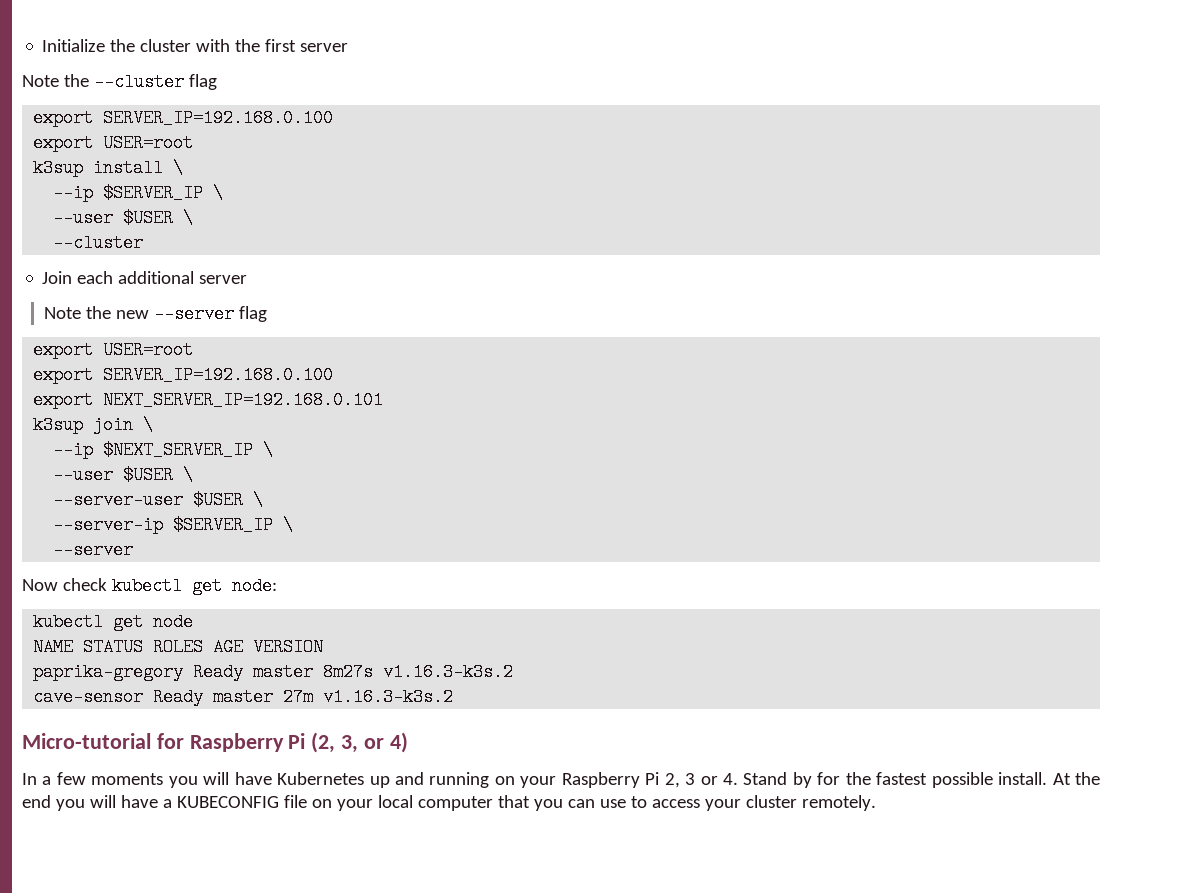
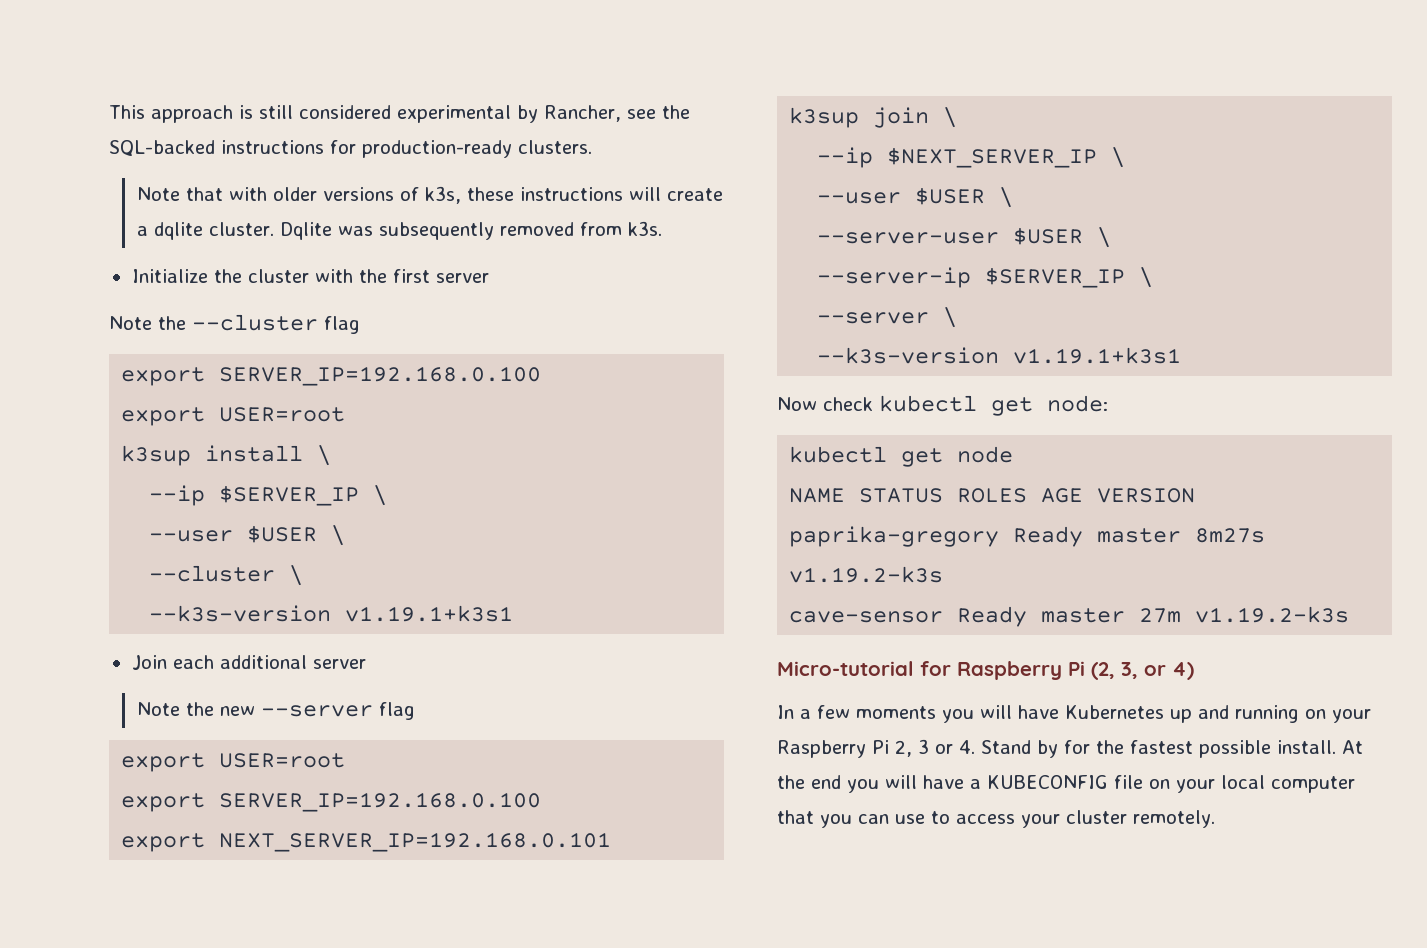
(42, 45) none -> [109,105,690,123] [109,140,592,158] [136,186,723,204] [136,221,662,240] This approach is still considered experimental by Rancher, see the SQL-backed instructions for production-ready clusters. // Note that with older versions of k3s, these instructions will create a dqlite cluster. Dqlite was subsequently removed from k3s. //
(144, 243) none -> [289,565,304,586] [149,605,514,622] \ // --k3s-version v1.19.1+k3s1
(134, 550) none -> [943,307,958,328] [817,347,1182,364] \ // --k3s-version v1.19.1+k3s1
[383,663,514,681] v1.16.3-k3s.2 -> [789,566,944,583] v1.19.2-k3s
[323,688,454,706] v1.16.3-k3s.2 -> [1195,606,1350,623] v1.19.2-k3s

